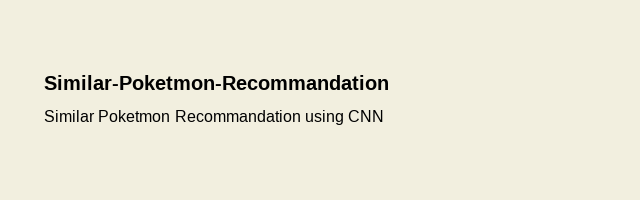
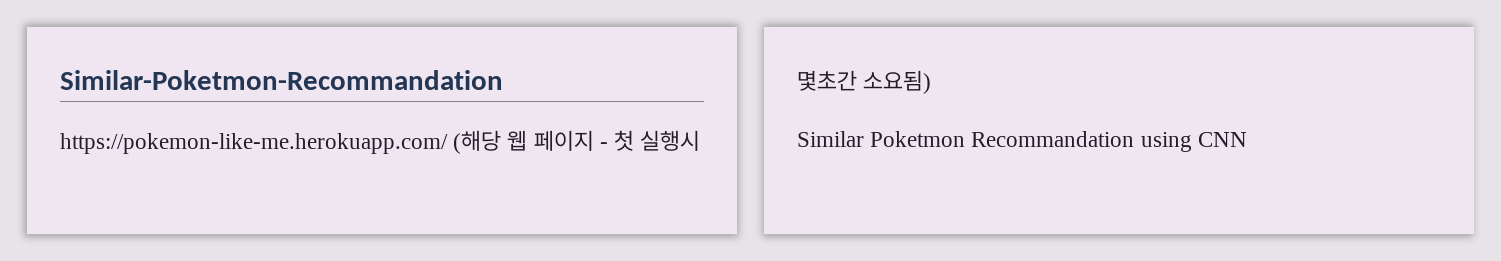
(389, 82) none -> [60,130,701,154] [797,70,932,94] // https://pokemon-like-me.herokuapp.com/ (해당 웹 페이지 - 첫 실행시 몇초간 소요됨)

